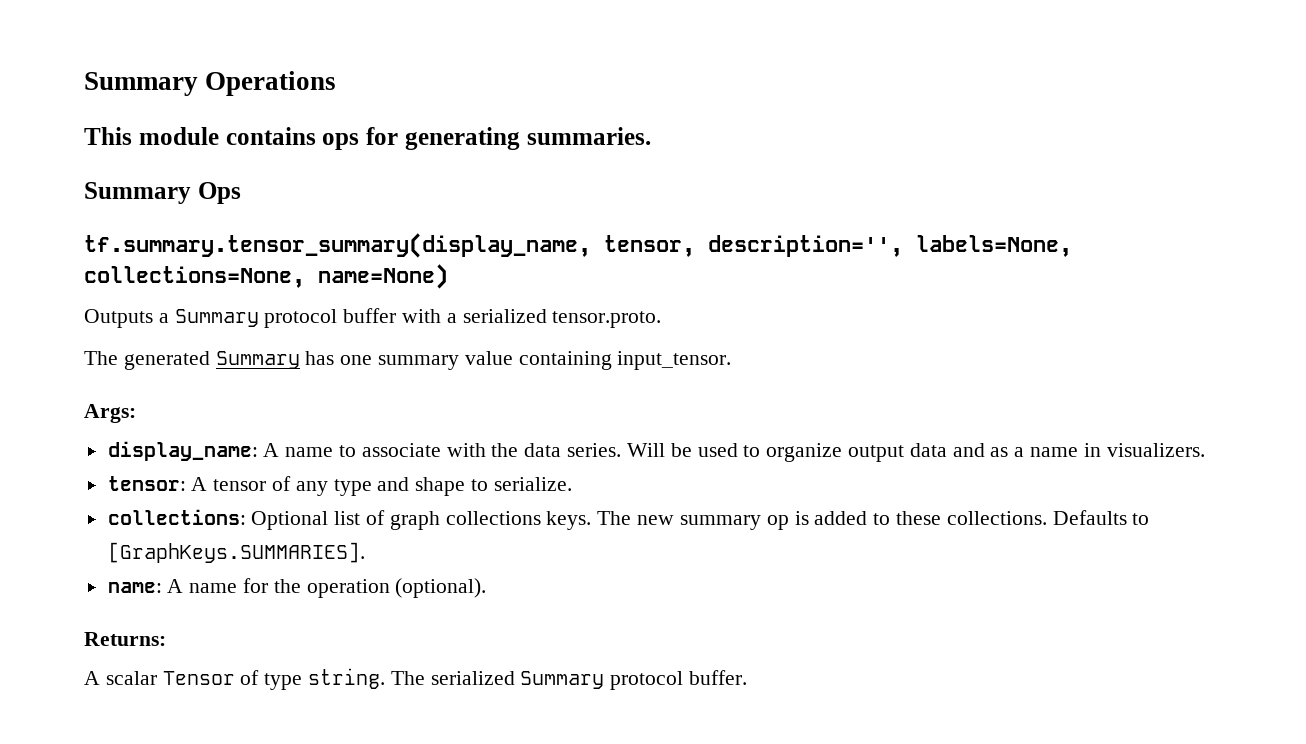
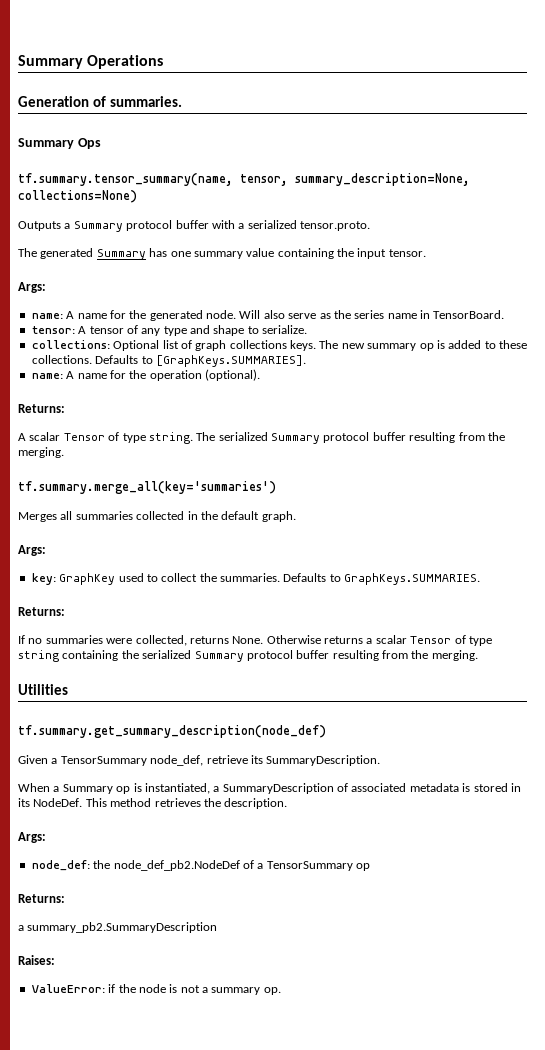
[84,127,651,150] [84,182,241,204] [84,233,1072,258] [84,264,448,289] This module contains ops for generating summaries. // Summary Ops // tf.summary.tensor_summary(display_name, tensor, description='', labels=None, collections=None, name=None) -> [18,96,182,107] [18,138,101,149] [18,173,470,186] [18,190,137,203] Generation of summaries. // Summary Ops // tf.summary.tensor_summary(name, tensor, summary_description=None, collections=None)
[617,351,732,370] [84,404,136,423] [107,441,1025,462] input_tensor. // Args: // display_name: A name to associate with the data series. Will be used to organize output data and as a -> [337,248,426,259] [18,282,46,293] [31,310,385,321] the input tensor. // Args: // name: A name for the generated node. Will also serve as the series
[1106,443,1205,457] visualizers. -> [433,310,505,319] TensorBoard.
[689,670,748,685] buffer. -> [372,432,505,443] [18,447,64,458] [18,481,276,494] [18,511,296,522] [18,545,46,556] [31,573,481,585] [18,607,65,616] [18,635,492,646] [18,650,478,662] [18,684,68,695] [18,725,326,738] [18,755,381,766] [18,783,521,794] [18,798,288,809] [18,832,46,843] [31,860,370,871] [18,894,65,903] [18,922,218,933] [18,955,55,965] [31,984,281,995] buffer resulting from the merging. // tf.summary.merge_all(key='summaries') // Merges all summaries collected in the default graph. // Args: // key: GraphKey used to collect the summaries. Defaults to GraphKeys.SUMMARIES. // Returns: // If no summaries were collected, returns None. Otherwise returns a scalar Tensor of type string containing the serialized Summary protocol buffer resulting from the merging. // Utilities // tf.summary.get_summary_description(node_def) // Given a TensorSummary node_def, retrieve its SummaryDescription. // When a Summary op is instantiated, a SummaryDescription of associated metadata is stored in its NodeDef. This method retrieves the description. // Args: // node_def: the node_def_pb2.NodeDef of a TensorSummary op // Returns: // a summary_pb2.SummaryDescription // Raises: // ValueError: if the node is not a summary op.

